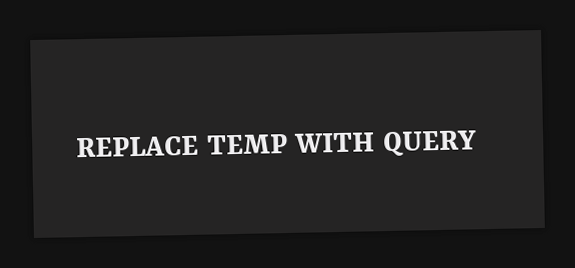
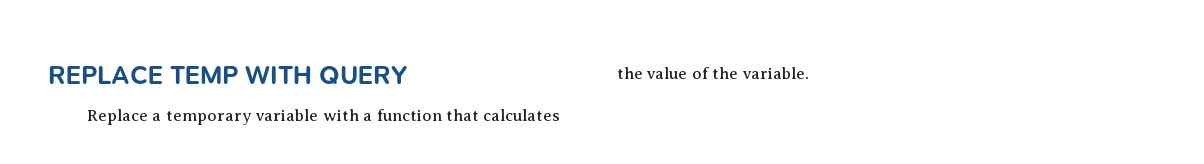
(477, 143) none -> [86,109,561,125] [617,67,809,79] // Replace a temporary variable with a function that calculates the value of the variable.

